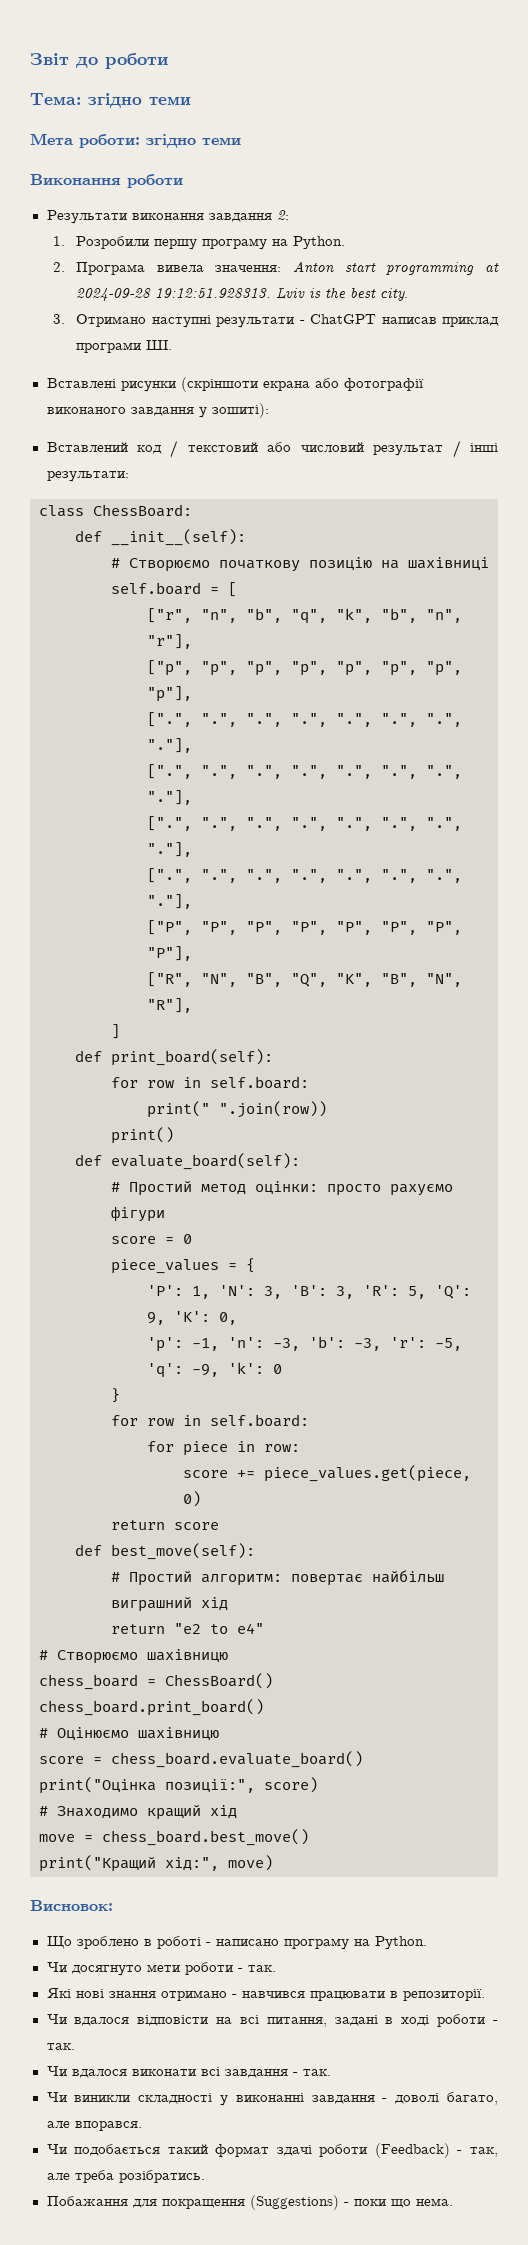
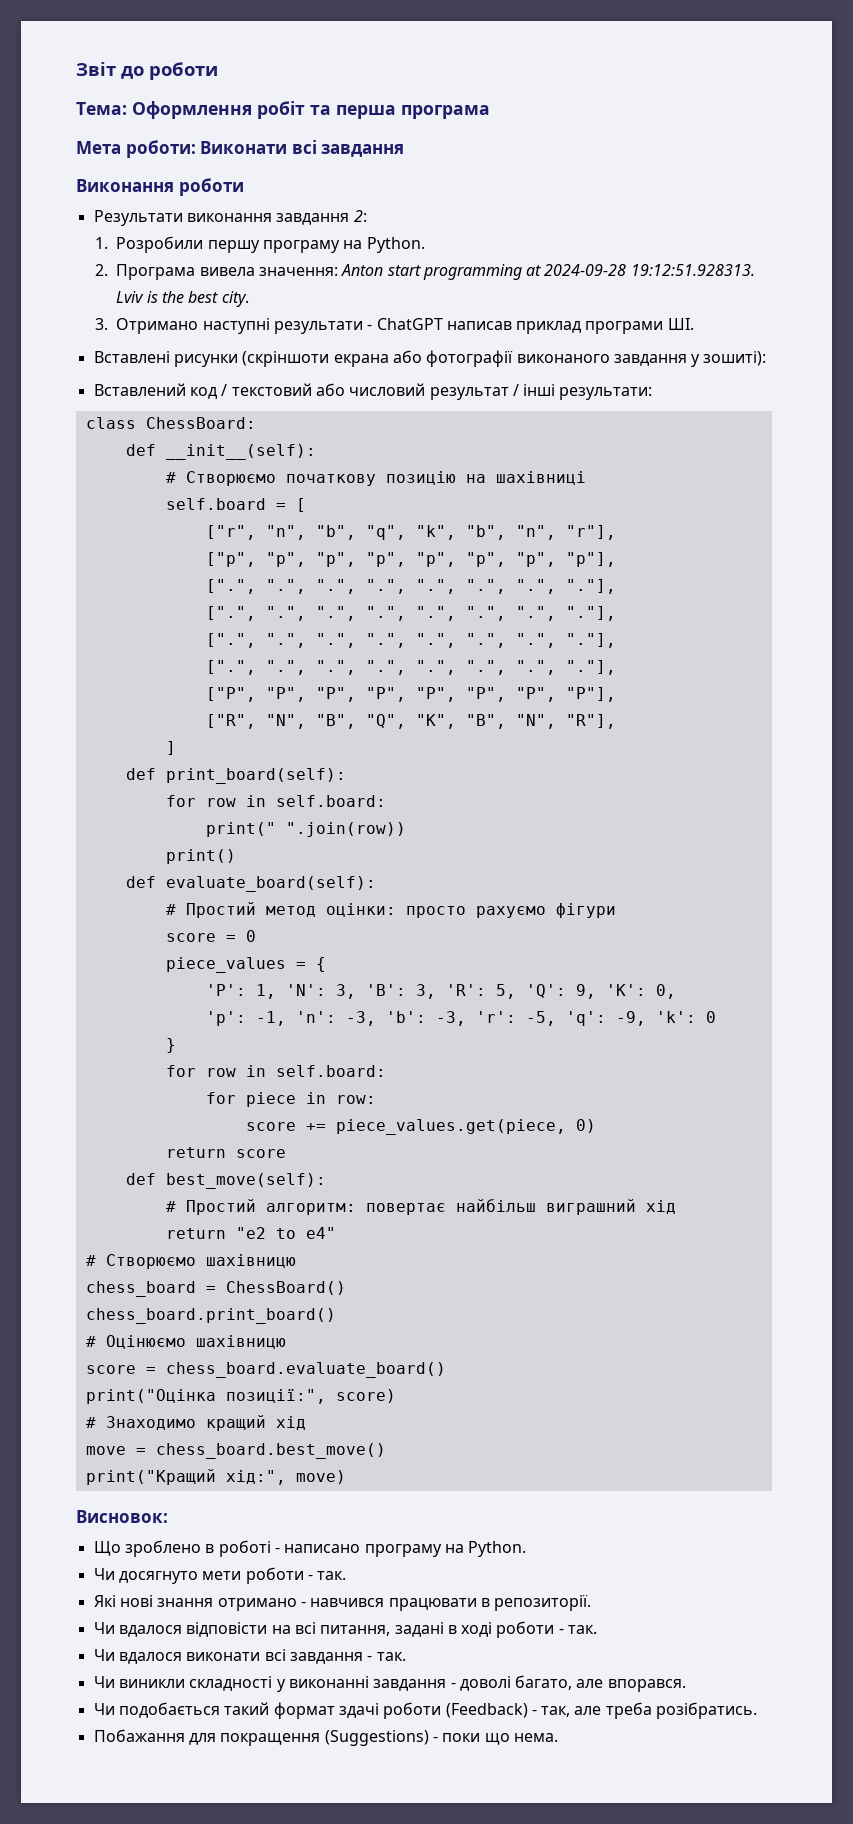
[88,93,191,108] згідно теми -> [132,101,490,119] Оформлення робіт та перша програма
[146,134,241,148] згідно теми -> [200,140,405,157] Виконати всі завдання

